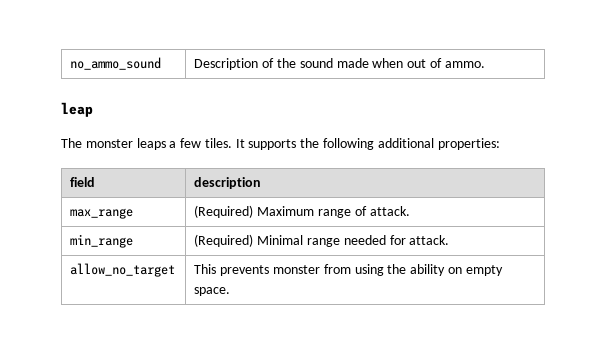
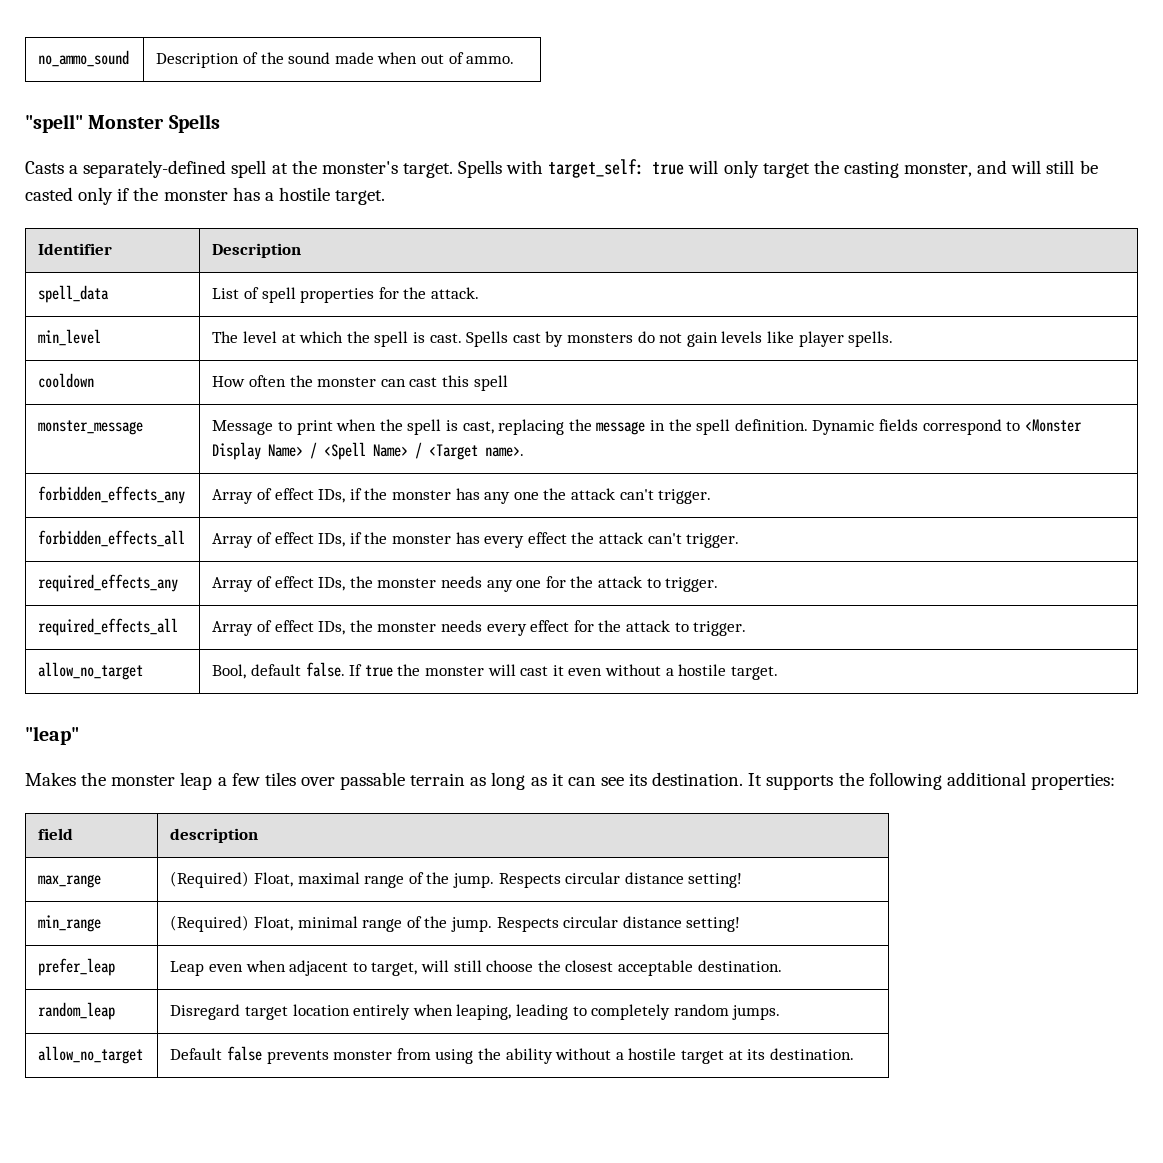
[61,102,93,117] [61,138,232,150] leap // The monster leaps a few tiles. -> [25,114,220,133] [25,159,1098,178] [25,187,386,205] [38,243,113,255] [212,243,302,258] [38,285,110,303] [212,287,480,303] [38,329,102,346] [212,331,894,347] [38,373,95,388] [212,375,508,391] [38,420,144,435] [212,419,1082,435] [212,442,525,460] [38,486,186,504] [212,488,712,504] [38,530,186,547] [212,532,740,548] [38,574,179,592] [212,576,719,592] [38,618,179,636] [212,620,747,636] [38,662,144,680] [212,662,778,680] [25,726,79,745] [25,772,744,790] "spell" Monster Spells // Casts a separately-defined spell at the monster's target. Spells with target_self: true will only target the casting monster, and will still be casted only if the monster has a hostile target. // Identifier | Description // spell_data | List of spell properties for the attack. // min_level | The level at which the spell is cast. Spells cast by monsters do not gain levels like player spells. // cooldown | How often the monster can cast this spell // monster_message | Message to print when the spell is cast, replacing the message in the spell definition. Dynamic fields correspond to <Monster Display Name> / <Spell Name> / <Target name>. // forbidden_effects_any | Array of effect IDs, if the monster has any one the attack can't trigger. // forbidden_effects_all | Array of effect IDs, if the monster has every effect the attack can't trigger. // required_effects_any | Array of effect IDs, the monster needs any one for the attack to trigger. // required_effects_all | Array of effect IDs, the monster needs every effect for the attack to trigger. // allow_no_target | Bool, default false. If true the monster will cast it even without a hostile target. // "leap" // Makes the monster leap a few tiles over passable terrain as long as it can see its destination.
[257,206,410,218] [70,234,134,248] [194,234,450,247] [70,263,176,277] [194,264,217,274] Maximum range of attack. // min_range | (Required) Minimal range needed for attack. // allow_no_target | This -> [254,872,743,888] [38,915,102,932] [170,915,741,932] [38,958,116,976] [170,960,782,976] [38,1002,116,1020] [170,1004,781,1020] [38,1046,144,1064] [170,1046,263,1061] Float, maximal range of the jump. Respects circular distance setting! // min_range | (Required) Float, minimal range of the jump. Respects circular distance setting! // prefer_leap | Leap even when adjacent to target, will still choose the closest acceptable destination. // random_leap | Disregard target location entirely when leaping, leading to completely random jumps. // allow_no_target | Default false
[447,265,503,276] [194,287,231,296] on empty space. -> [555,1048,854,1064] without a hostile target at its destination.

